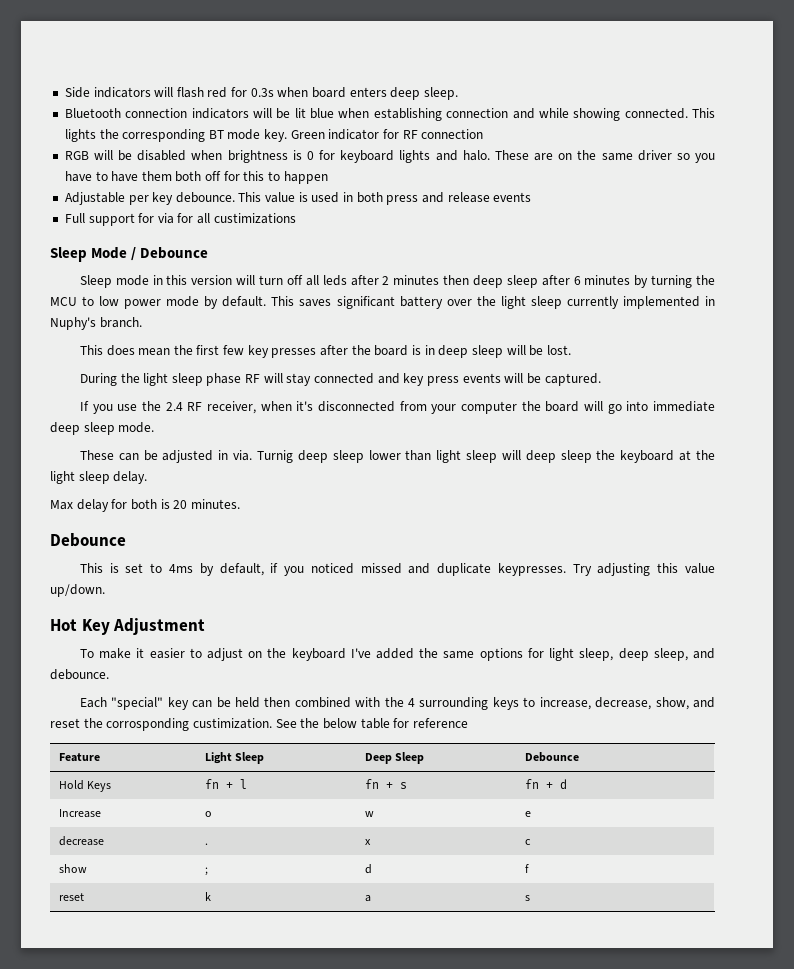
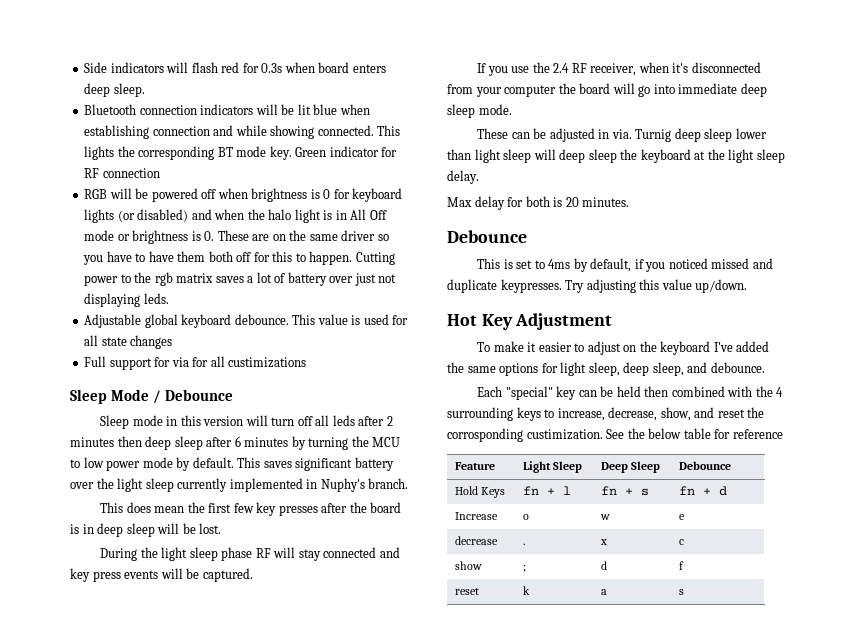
[137,150,187,161] disabled -> [151,188,217,202] powered off
[435,150,490,161] and halo. -> [117,209,387,223] [84,230,215,244] (or disabled) and when the halo light is in All Off mode or brightness is 0.
[283,171,328,184] happen -> [309,251,395,265] [84,272,397,286] [84,293,169,307] happen. Cutting power to the rgb matrix saves a lot of battery over just not displaying leds.
[128,192,174,205] per key -> [144,314,232,328] global keyboard
[343,192,532,205] in both press and release events -> [392,315,409,325] [84,335,173,349] for all state changes

